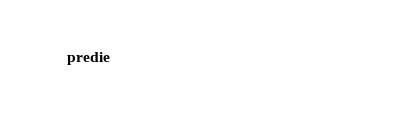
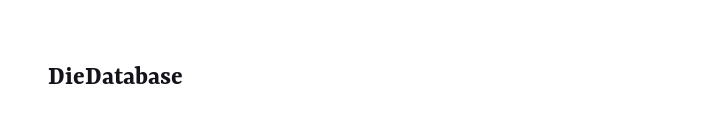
[67,52,110,65] predie -> [48,66,183,84] DieDatabase

